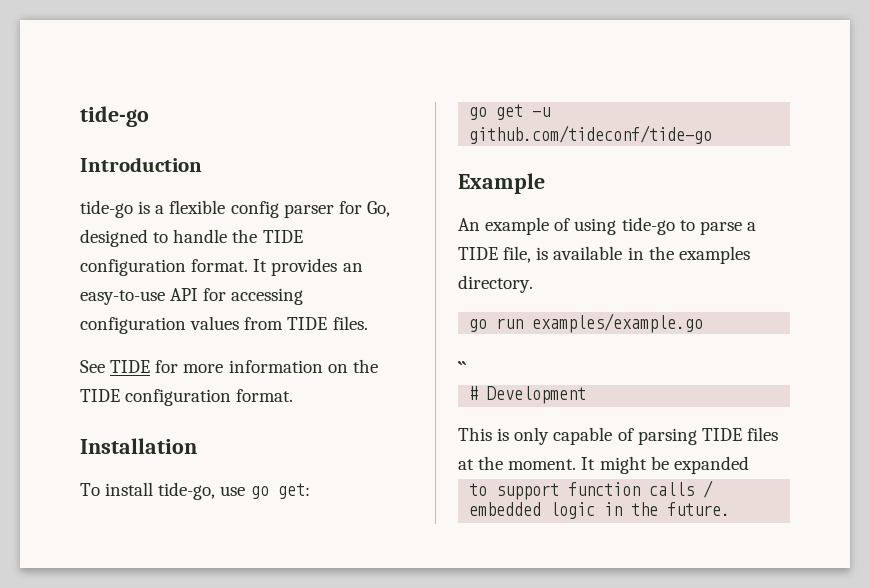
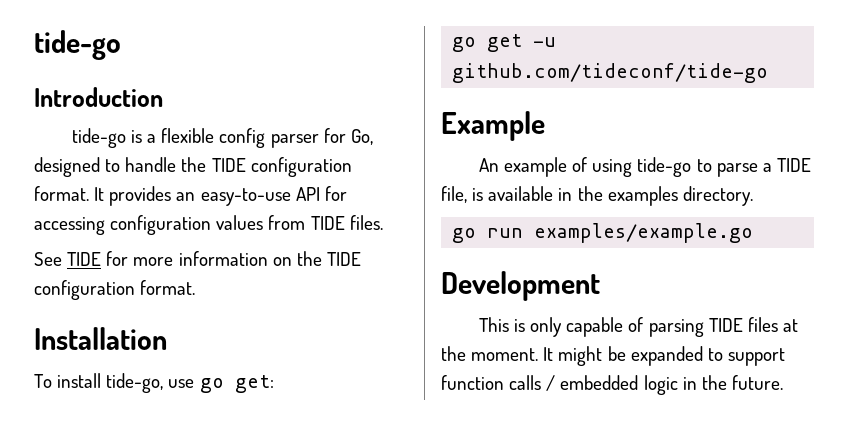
[458,361,467,377] [469,386,479,400] `` // # -> (754, 233) none
(749, 465) // -> (703, 356) none

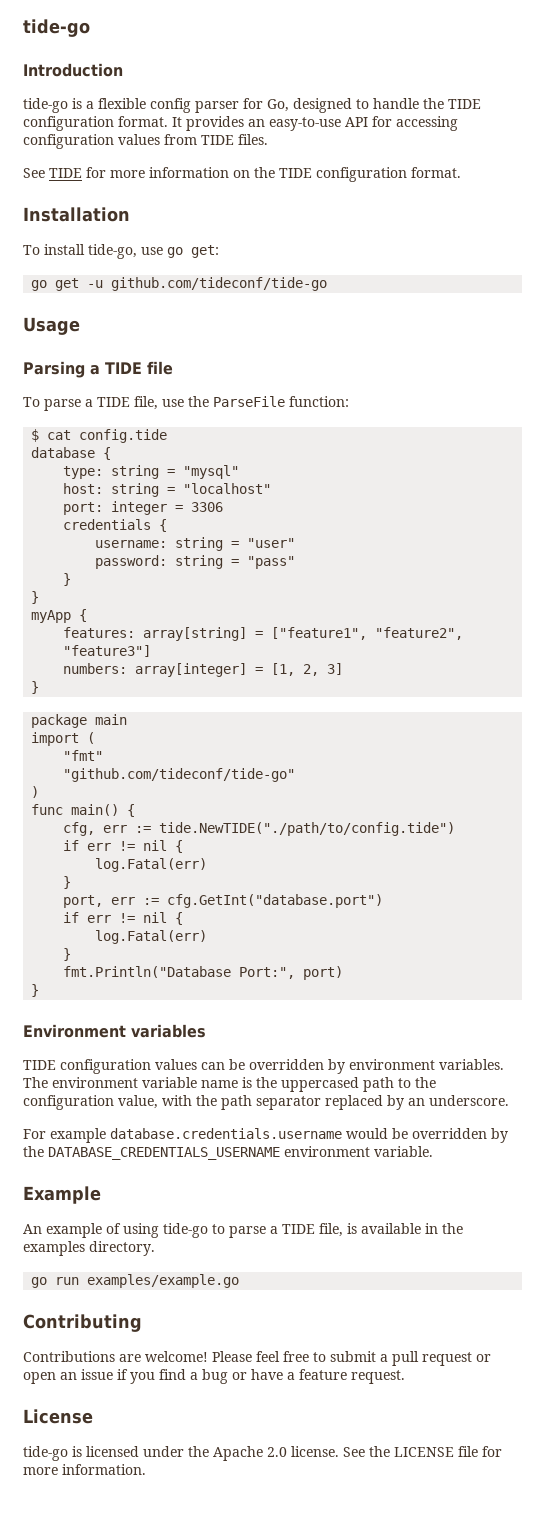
(769, 73) none -> [23,317,80,335] [23,361,173,378] [23,396,349,411] [31,429,168,443] [31,447,112,460] [63,465,240,479] [63,483,272,497] [63,501,224,515] [63,519,168,532] [95,537,296,551] [95,555,296,569] [63,573,72,586] [31,591,40,604] [31,609,88,623] [63,627,464,641] [63,645,152,657] [63,663,344,677] [31,681,40,694] [31,714,128,728] [31,732,96,746] [63,750,104,761] [63,768,296,782] [31,786,40,798] [31,804,136,817] [63,822,456,836] [63,840,184,853] [95,858,208,872] [63,876,72,889] [63,894,384,908] [63,912,184,925] [95,930,208,944] [63,948,72,961] [63,966,344,980] [31,984,40,997] [23,1024,206,1038] [23,1059,504,1074] [23,1077,436,1092] [23,1095,509,1110] [23,1128,508,1143] [23,1146,433,1160] // Usage // Parsing a TIDE file // To parse a TIDE file, use the ParseFile function: // $ cat config.tide // database { // type: string = "mysql" // host: string = "localhost" // port: integer = 3306 // credentials { // username: string = "user" // password: string = "pass" // } // } // myApp { // features: array[string] = ["feature1", "feature2", "feature3"] // numbers: array[integer] = [1, 2, 3] // } // package main // import ( // "fmt" // "github.com/tideconf/tide-go" // ) // func main() { // cfg, err := tide.NewTIDE("./path/to/config.tide") // if err != nil { // log.Fatal(err) // } // port, err := cfg.GetInt("database.port") // if err != nil { // log.Fatal(err) // } // fmt.Println("Database Port:", port) // } // Environment variables // TIDE configuration values can be overridden by environment variables. The environment variable name is the uppercased path to the configuration value, with the path separator replaced by an underscore. // For example database.credentials.username would be overridden by the DATABASE_CREDENTIALS_USERNAME environment variable.
[441,271,600,301] [478,317,798,337] [441,346,785,366] [441,375,783,395] Development // This is only capable of parsing TIDE files at the moment. It might be expanded to support function calls / embedded logic in the future. -> [23,1314,142,1332] [23,1351,491,1366] [23,1369,405,1384] [23,1409,93,1424] [23,1446,502,1461] [23,1464,146,1475] Contributing // Contributions are welcome! Please feel free to submit a pull request or open an issue if you find a bug or have a feature request. // License // tide-go is licensed under the Apache 2.0 license. See the LICENSE file for more information.

